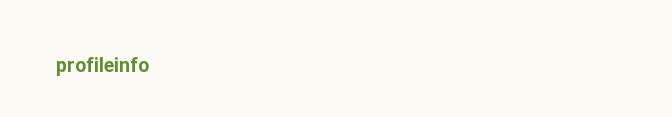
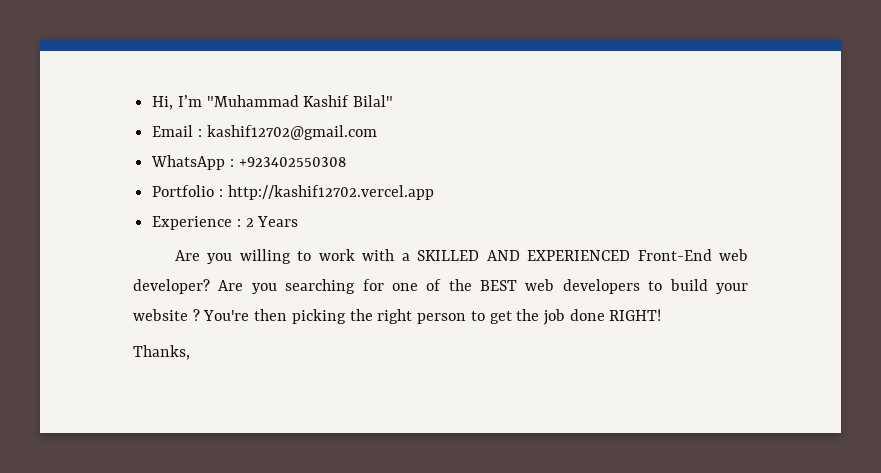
[56,57,149,76] profileinfo -> [152,95,394,110] [152,125,377,140] [151,155,346,170] [152,185,434,200] [152,216,299,230] [174,249,748,264] [133,279,749,294] [133,309,662,325] [133,345,190,360] Hi, I’m "Muhammad Kashif Bilal" // Email : kashif12702@gmail.com // WhatsApp : +923402550308 // Portfolio : http://kashif12702.vercel.app // Experience : 2 Years // Are you willing to work with a SKILLED AND EXPERIENCED Front-End web developer? Are you searching for one of the BEST web developers to build your website ? You're then picking the right person to get the job done RIGHT! // Thanks,

